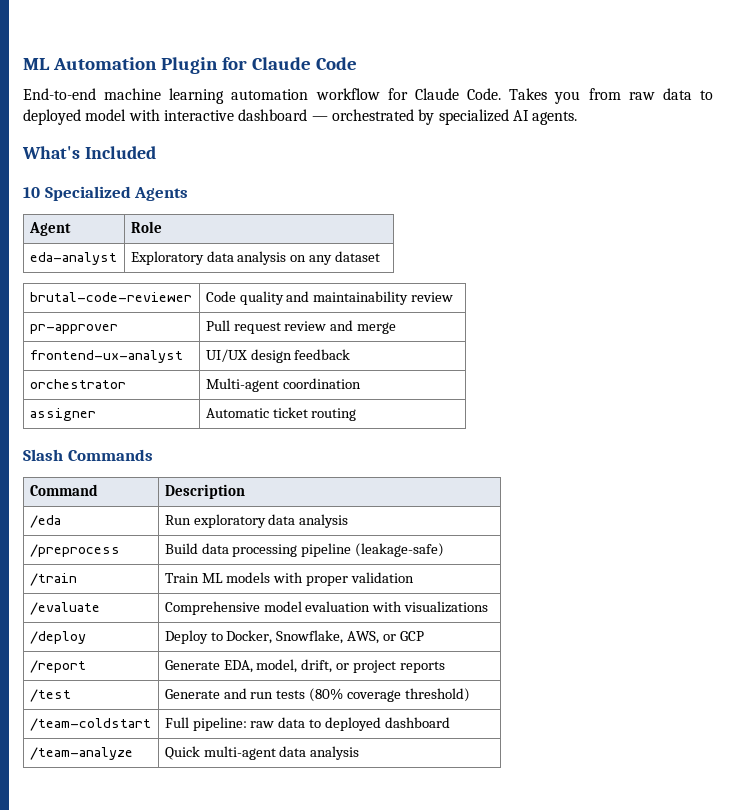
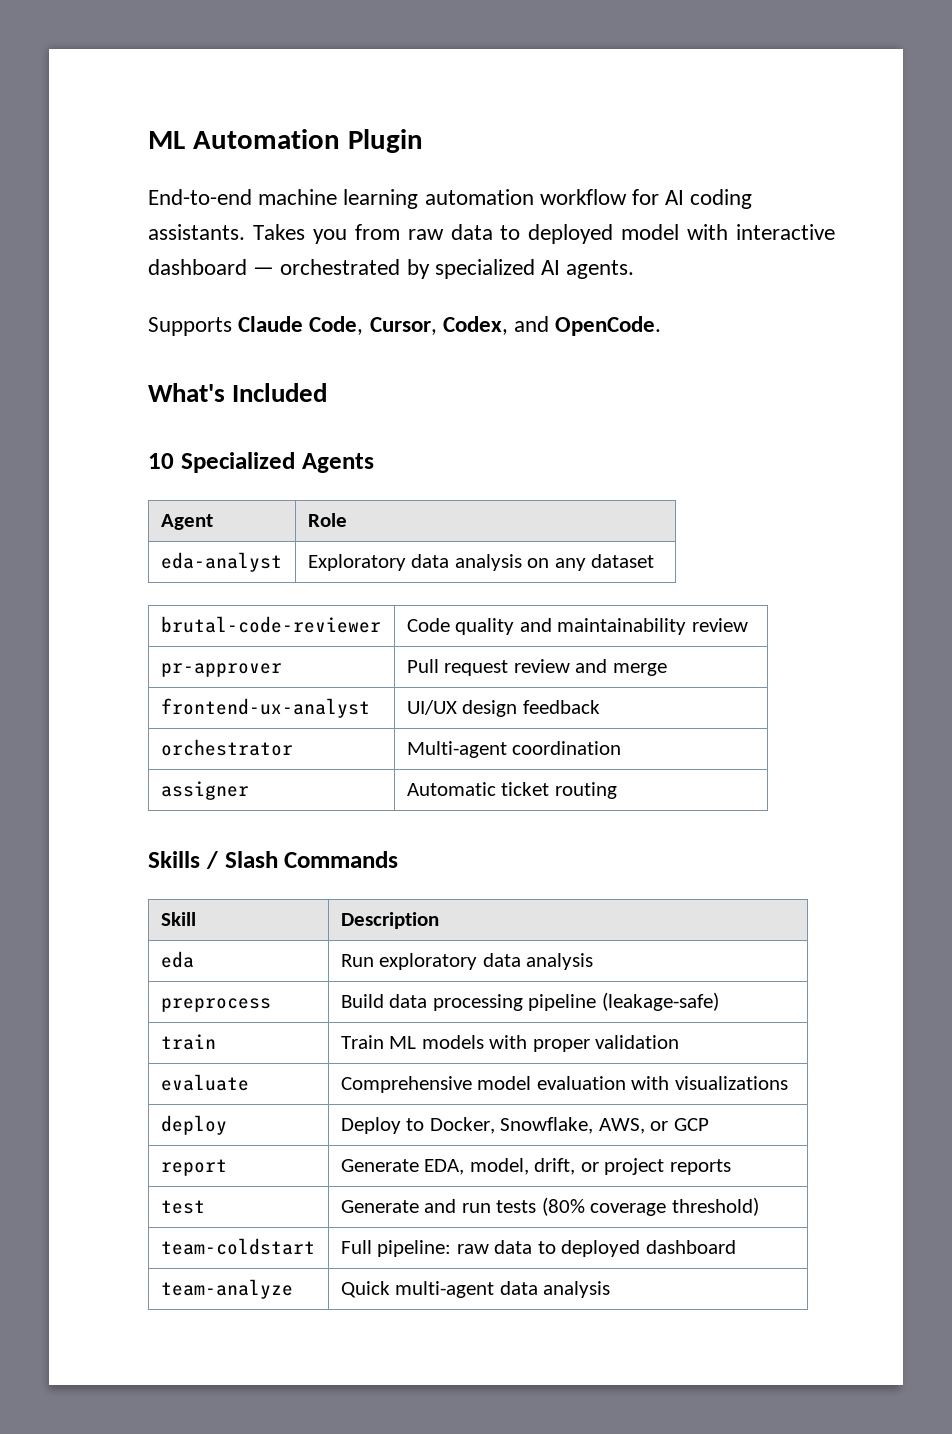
[221,57,357,70] for Claude Code -> (423, 141) none
[414,88,502,100] Claude Code. -> [665,189,753,209] [148,224,245,240] AI coding assistants.
(578, 118) none -> [148,316,662,336] // Supports Claude Code, Cursor, Codex, and OpenCode.
(357, 414) none -> [148,851,218,869] Skills /
[29,484,98,496] Command -> [160,912,196,926] Skill
[29,515,61,528] /eda -> [160,951,194,968] eda
[29,544,120,557] /preprocess -> [160,998,271,1012] preprocess
[29,573,77,586] /train -> [160,1034,216,1050] train
[29,602,100,615] /evaluate -> [160,1074,249,1091] evaluate
[29,631,86,644] /deploy -> [160,1115,227,1135] deploy
[29,660,86,673] /report -> [160,1159,227,1176] report
[29,689,71,702] /test -> [160,1200,205,1214] test
[29,718,151,731] /team-coldstart -> [160,1238,315,1255] team-coldstart
[29,747,133,760] /team-analyze -> [160,1279,293,1299] team-analyze

